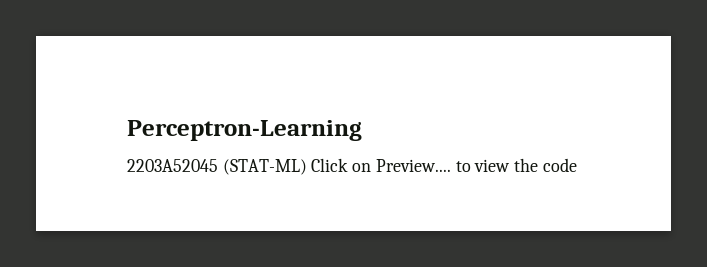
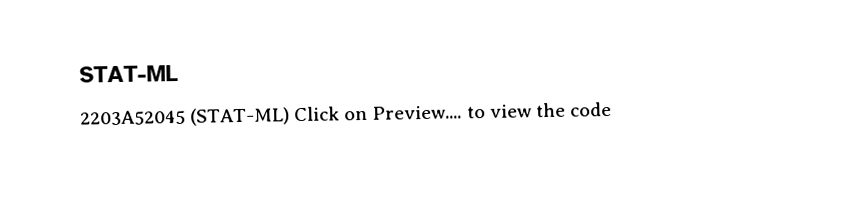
[127,120,362,141] Perceptron-Learning -> [79,64,178,83] STAT-ML

